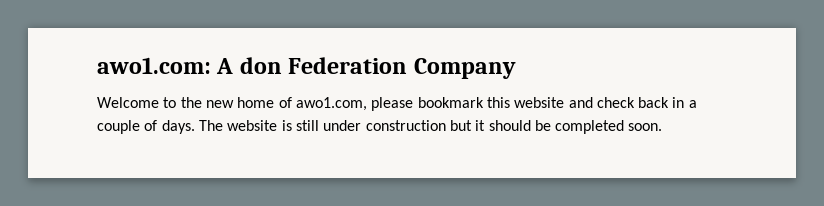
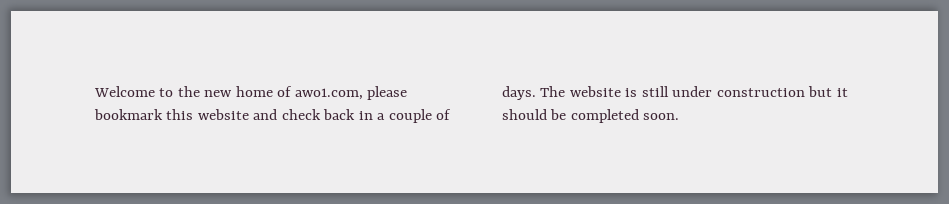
[97,57,516,79] awo1.com: A don Federation Company // -> (94, 91) none

